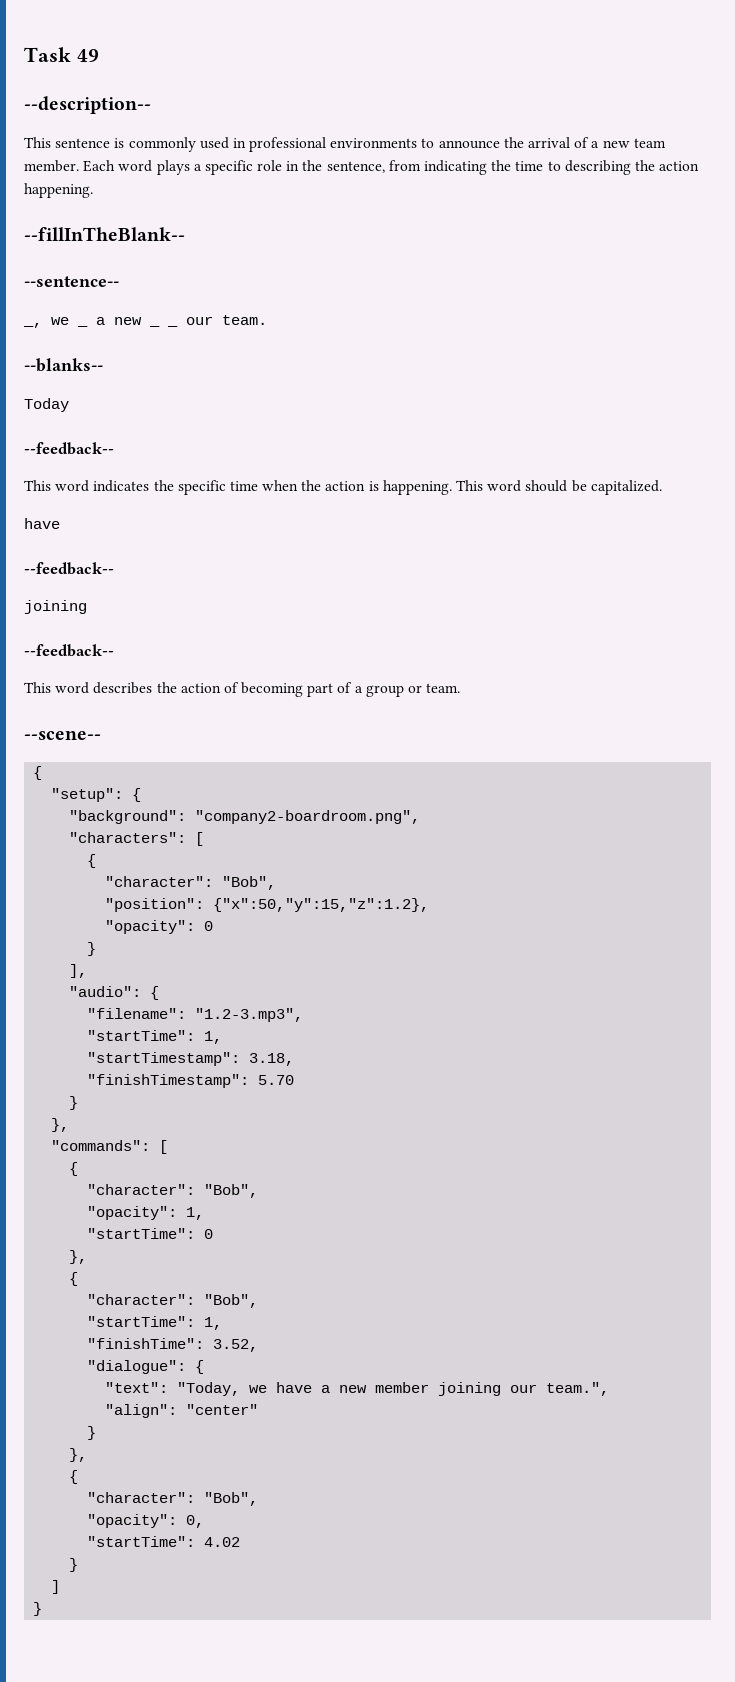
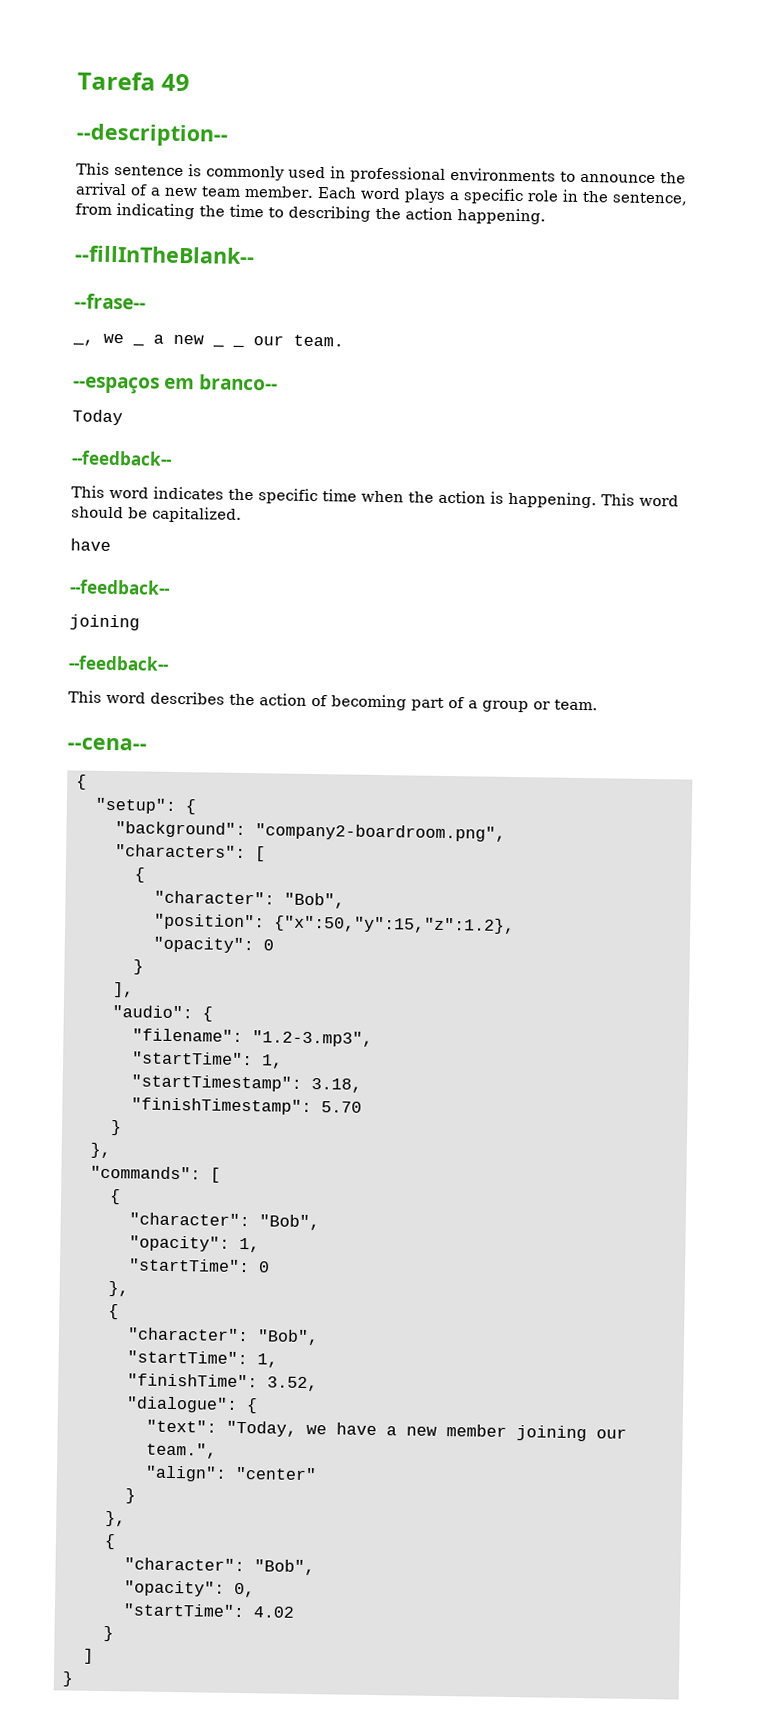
[24,47,71,62] Task -> [77,71,156,91] Tarefa
[24,276,119,287] --sentence-- -> [74,293,146,310] --frase--
[24,358,103,372] --blanks-- -> [72,374,279,394] --espaços em branco--
[24,730,101,740] --scene-- -> [67,737,147,751] --cena--

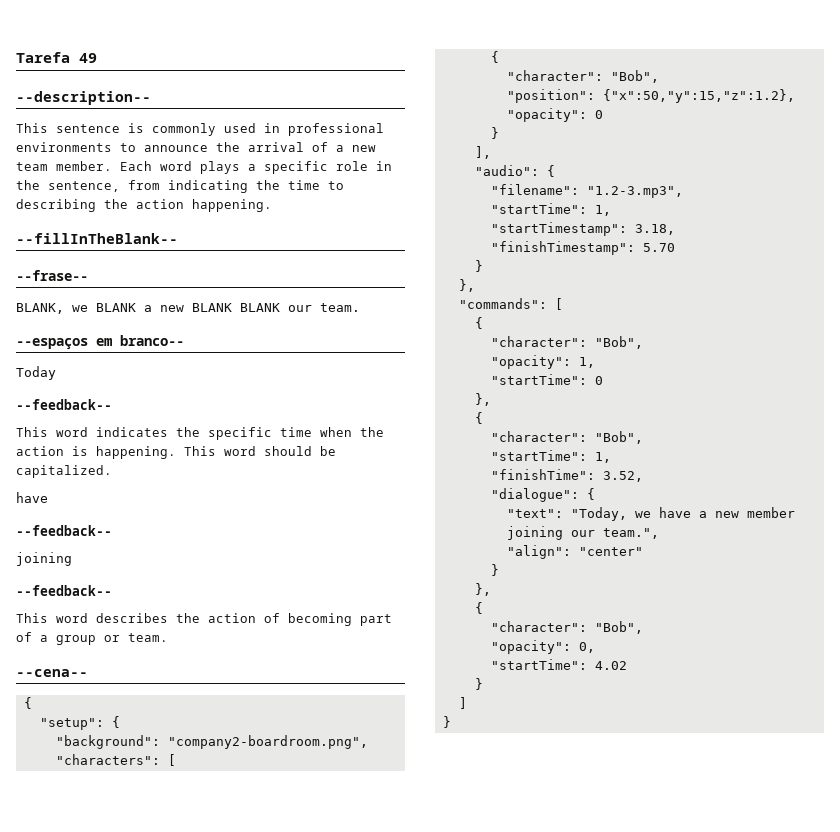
[72,333,244,348] _, we _ a new _ _ -> [16,303,280,314] BLANK, we BLANK a new BLANK BLANK

